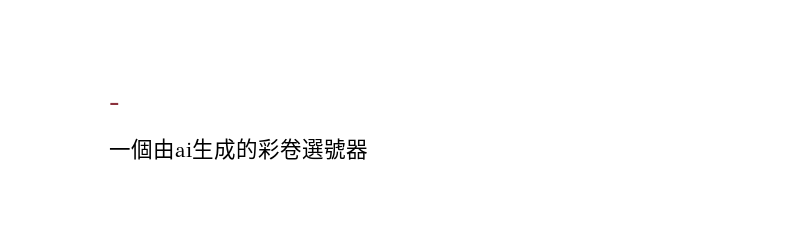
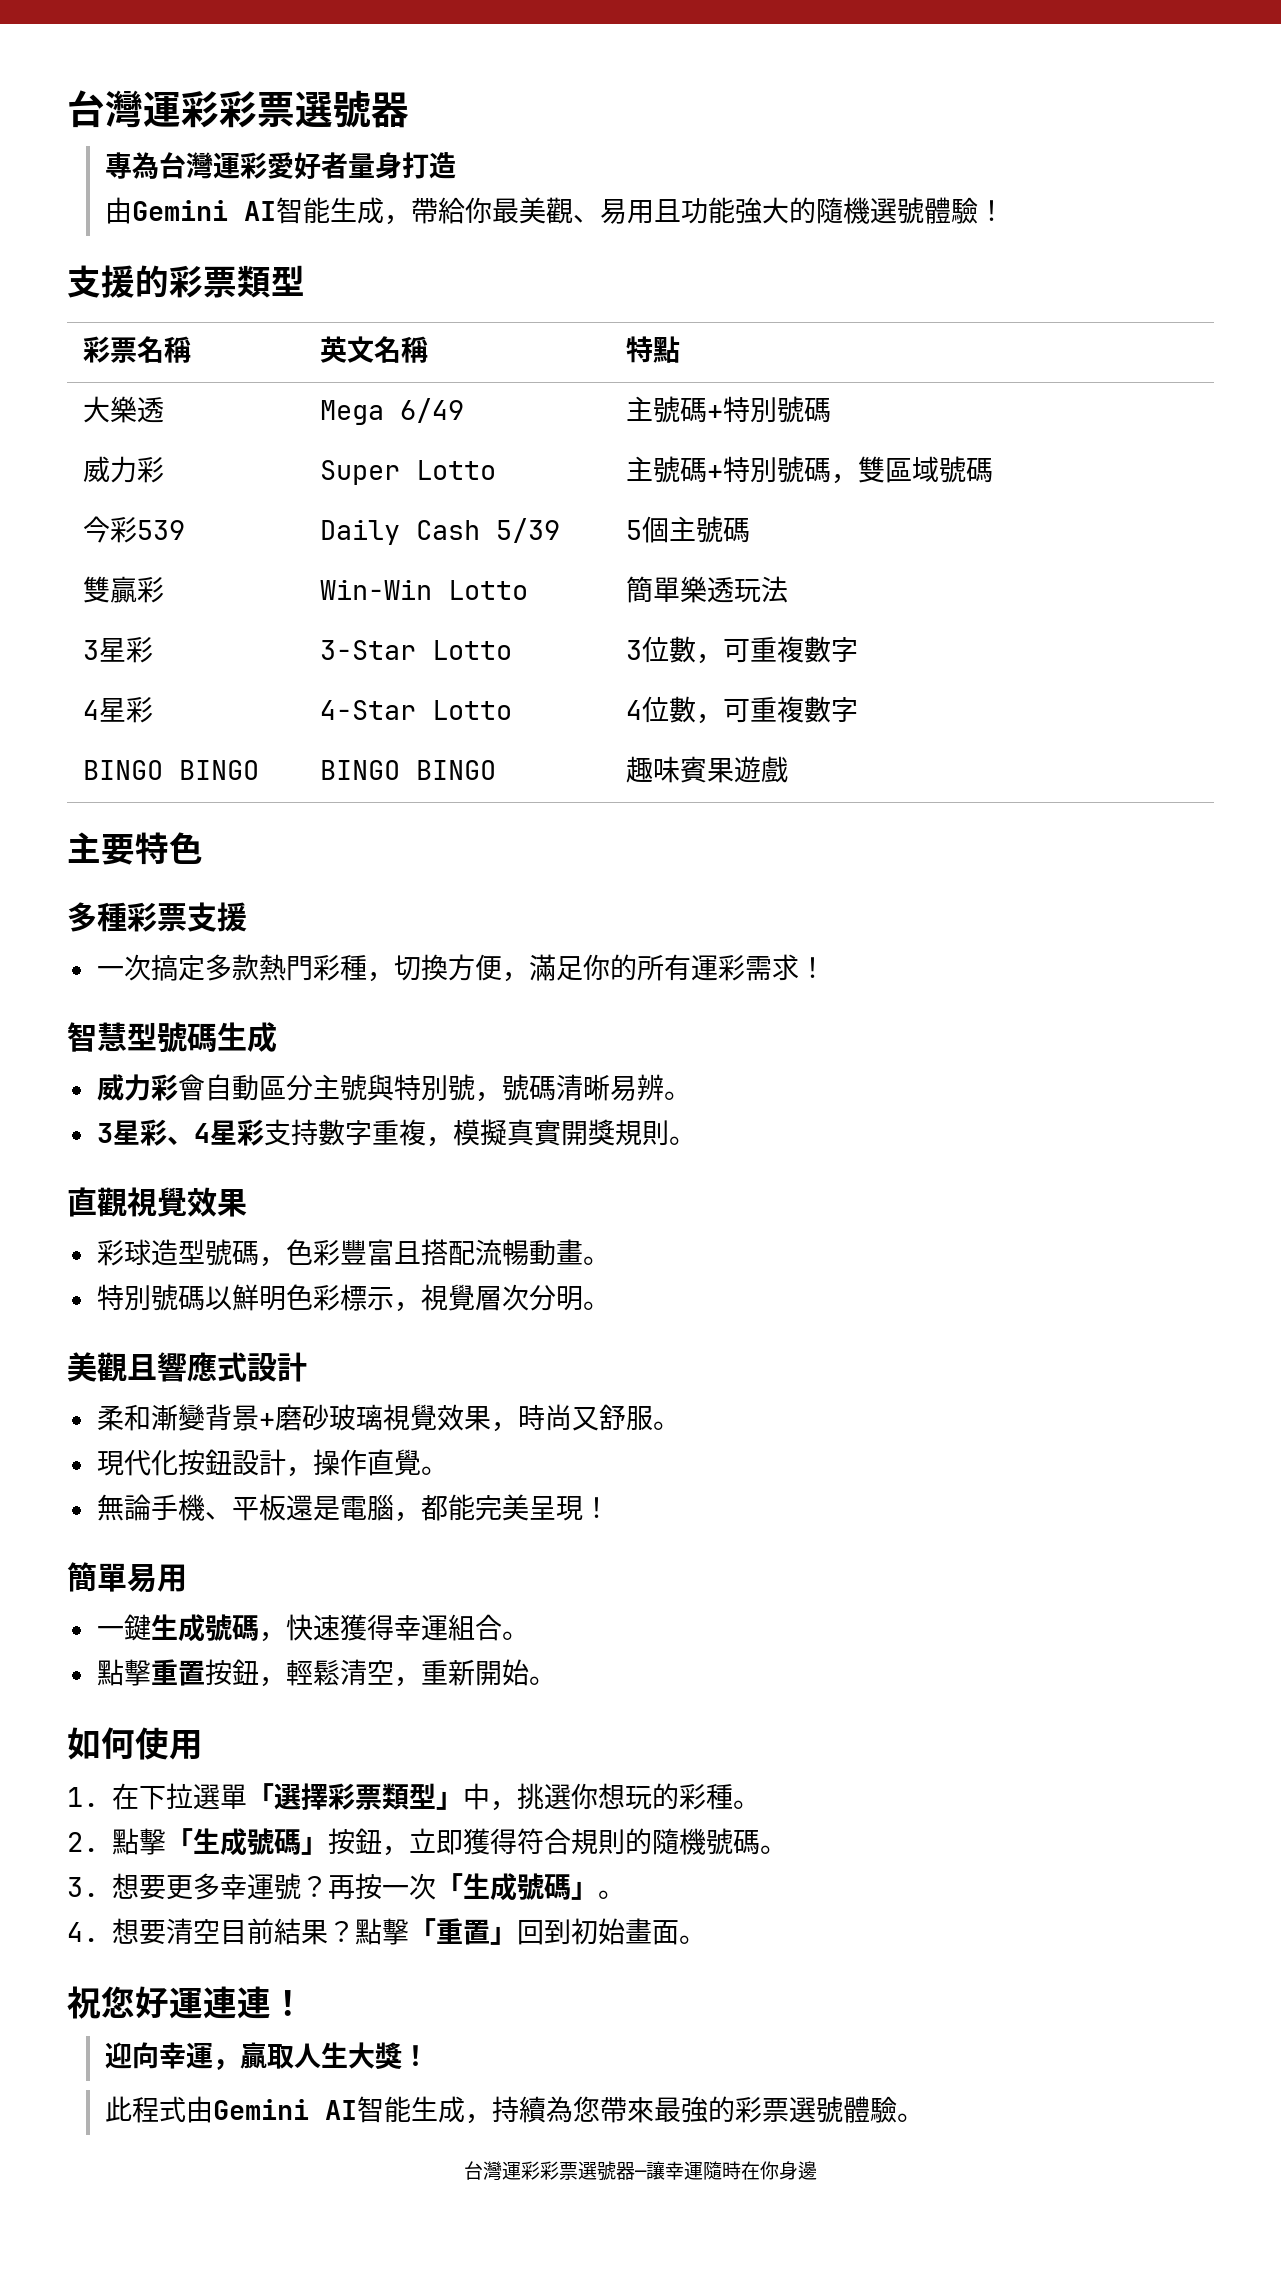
[109,102,120,111] [109,138,368,160] - // 一個由ai生成的彩卷選號器 -> [67,90,409,128] [104,152,456,180] [104,197,1005,225] [67,265,305,298] [83,336,192,363] [320,336,429,363] [626,336,681,363] [83,396,165,423] [320,398,465,425] [626,396,832,423] [83,456,165,483] [320,460,497,485] [626,456,994,484] [83,516,186,543] [320,518,561,545] [626,516,751,543] [83,576,165,603] [320,580,529,600] [626,576,789,603] [83,636,154,663] [320,640,513,660] [626,636,859,664] [83,696,154,723] [320,700,513,720] [626,696,859,724] [83,760,260,780] [320,760,497,780] [626,756,789,783] [67,832,203,865] [67,902,247,932] [96,954,826,982] [67,1022,277,1053] [96,1074,691,1102] [96,1119,696,1147] [67,1187,247,1217] [96,1239,610,1267] [96,1284,610,1312] [67,1352,307,1382] [96,1404,680,1432] [96,1449,448,1477] [96,1494,610,1522] [67,1562,187,1593] [96,1614,529,1642] [96,1659,556,1687] [67,1727,203,1760] [67,1783,761,1811] [67,1828,788,1856] [67,1873,626,1901] [67,1918,707,1945] [67,1986,305,2019] [104,2042,429,2070] [104,2096,924,2124] [464,2161,817,2181] 台灣運彩彩票選號器 // 專為台灣運彩愛好者量身打造 // 由Gemini AI智能生成，帶給你最美觀、易用且功能強大的隨機選號體驗！ // 支援的彩票類型 // 彩票名稱 | 英文名稱 | 特點 // 大樂透 | Mega 6/49 | 主號碼+特別號碼 // 威力彩 | Super Lotto | 主號碼+特別號碼，雙區域號碼 // 今彩539 | Daily Cash 5/39 | 5個主號碼 // 雙贏彩 | Win-Win Lotto | 簡單樂透玩法 // 3星彩 | 3-Star Lotto | 3位數，可重複數字 // 4星彩 | 4-Star Lotto | 4位數，可重複數字 // BINGO BINGO | BINGO BINGO | 趣味賓果遊戲 // 主要特色 // 多種彩票支援 // 一次搞定多款熱門彩種，切換方便，滿足你的所有運彩需求！ // 智慧型號碼生成 // 威力彩會自動區分主號與特別號，號碼清晰易辨。 // 3星彩、4星彩支持數字重複，模擬真實開獎規則。 // 直觀視覺效果 // 彩球造型號碼，色彩豐富且搭配流暢動畫。 // 特別號碼以鮮明色彩標示，視覺層次分明。 // 美觀且響應式設計 // 柔和漸變背景+磨砂玻璃視覺效果，時尚又舒服。 // 現代化按鈕設計，操作直覺。 // 無論手機、平板還是電腦，都能完美呈現！ // 簡單易用 // 一鍵生成號碼，快速獲得幸運組合。 // 點擊重置按鈕，輕鬆清空，重新開始。 // 如何使用 // 1.在下拉選單「選擇彩票類型」中，挑選你想玩的彩種。 // 2.點擊「生成號碼」按鈕，立即獲得符合規則的隨機號碼。 // 3.想要更多幸運號？再按一次「生成號碼」。 // 4.想要清空目前結果？點擊「重置」回到初始畫面。 // 祝您好運連連！ // 迎向幸運，贏取人生大獎！ // 此程式由Gemini AI智能生成，持續為您帶來最強的彩票選號體驗。 // 台灣運彩彩票選號器—讓幸運隨時在你身邊

